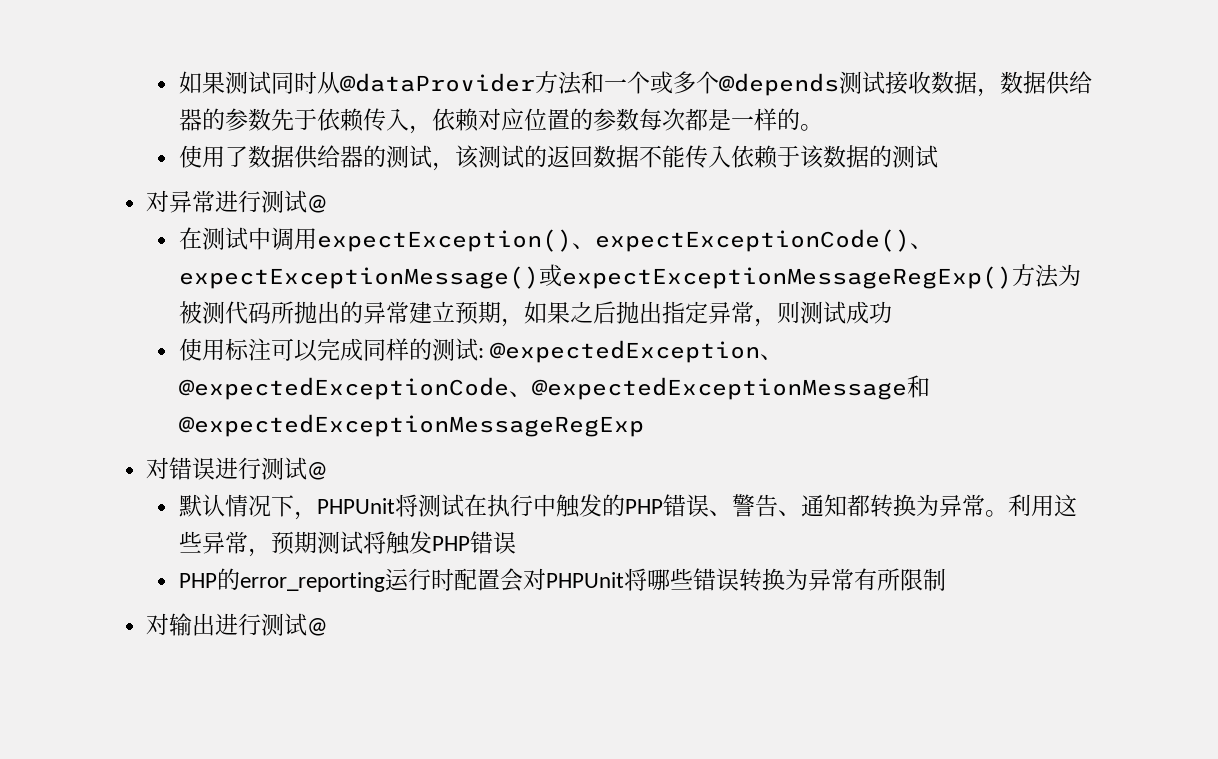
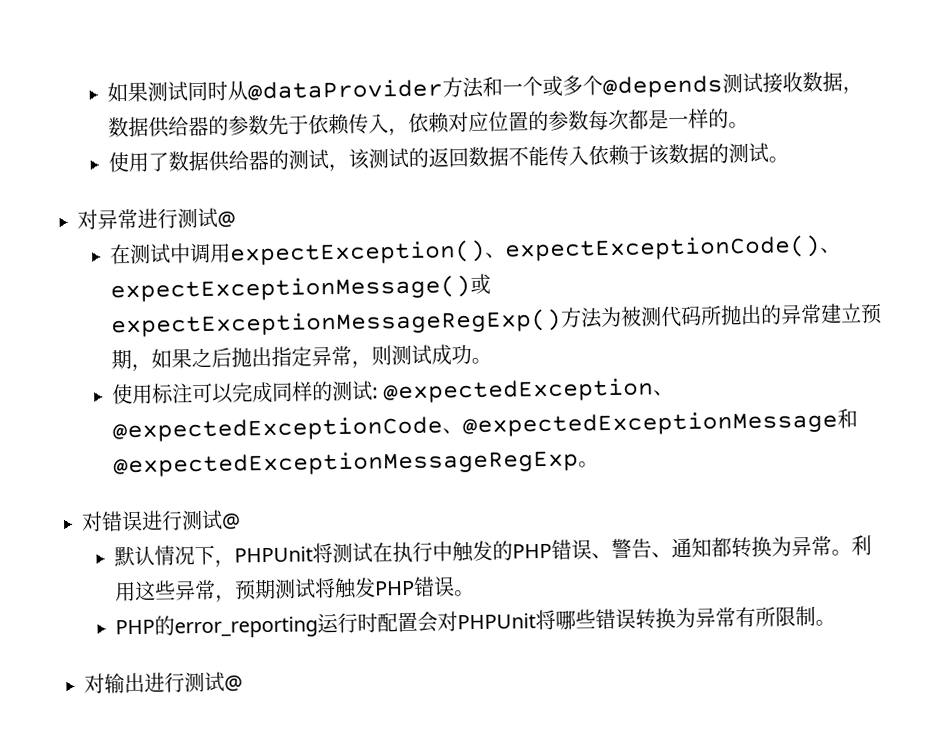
(938, 156) none -> [768,156,790,163] 。
(892, 312) none -> [471,357,493,365] 。
(644, 425) none -> [578,461,600,468] 。
(516, 542) none -> [454,589,476,597] 。
(946, 579) none -> [815,619,837,626] 。

